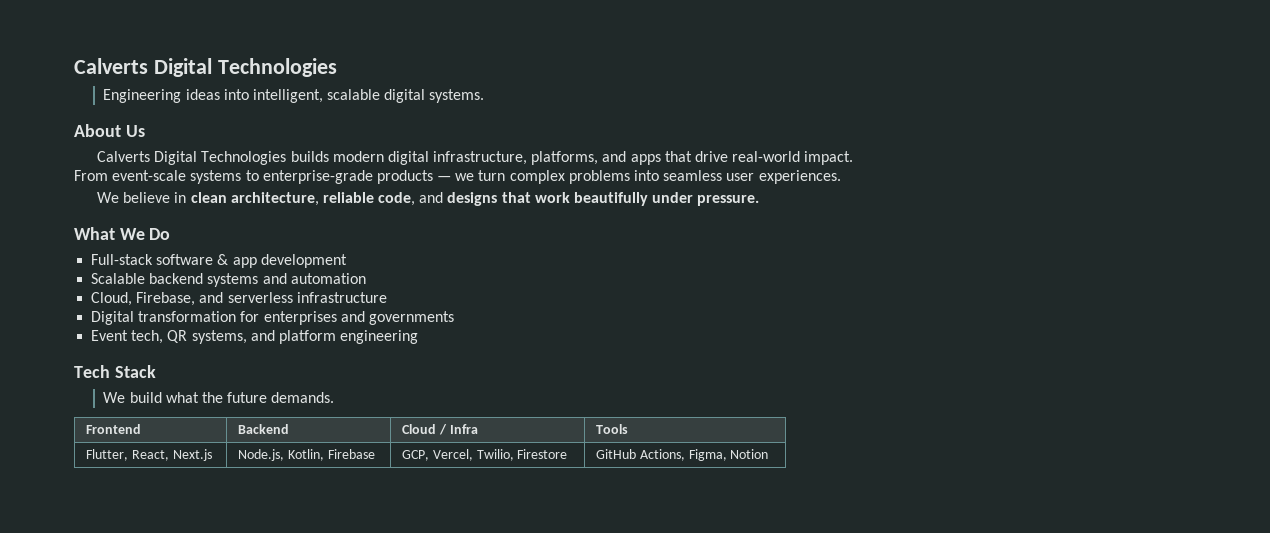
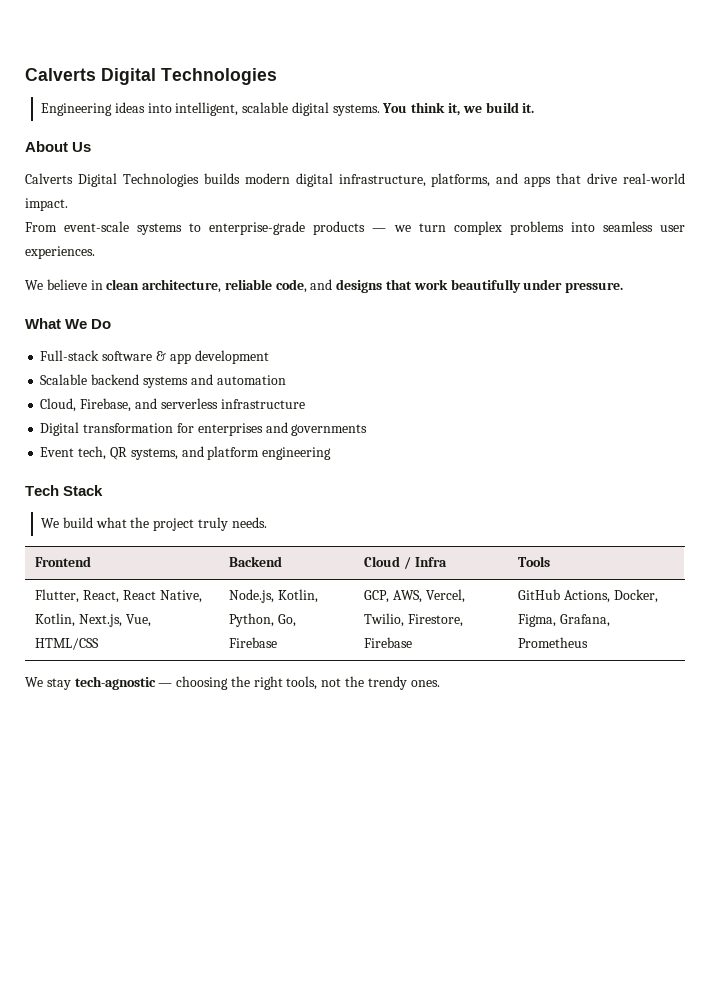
(485, 96) none -> [382,102,535,116] You think it, we build it.
[227,392,335,403] future demands. -> [153,517,267,531] project truly needs.
[172,449,212,461] Next.js -> [122,590,202,603] [35,613,151,627] [35,638,100,650] React Native, Kotlin, Next.js, Vue, HTML/CSS
(324, 455) none -> [229,613,297,627] Python, Go,
(430, 455) none -> [393,590,423,603] AWS,
[517,449,568,459] Firestore -> [408,614,464,627] [364,637,413,648] Firestore, Firebase
[688,449,769,461] Figma, Notion -> [613,589,658,603] [518,614,611,627] [518,637,589,648] [25,676,440,690] Docker, Figma, Grafana, Prometheus // We stay tech-agnostic — choosing the right tools, not the trendy ones.

